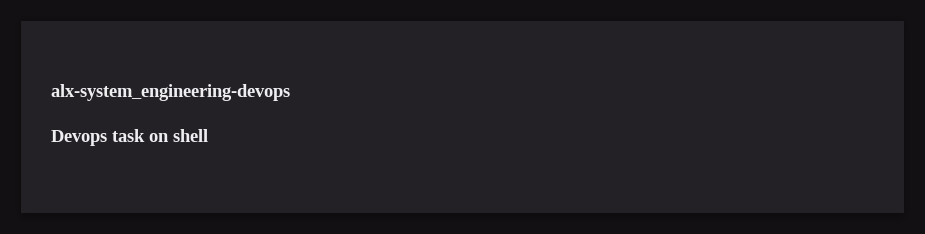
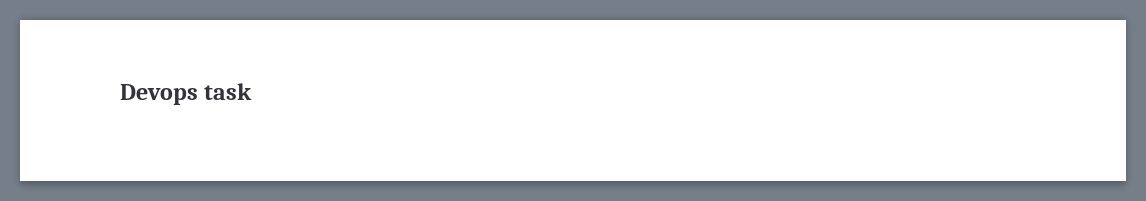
[51,84,290,101] alx-system_engineering-devops // -> (120, 94) none
[149,129,208,142] on shell -> (253, 91) none

